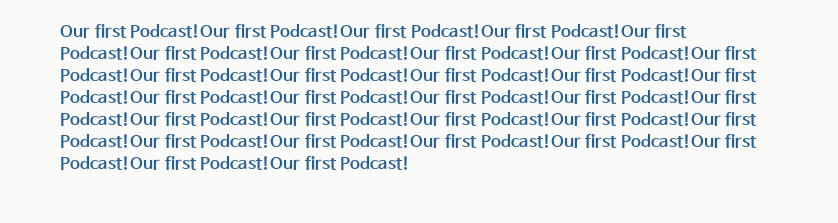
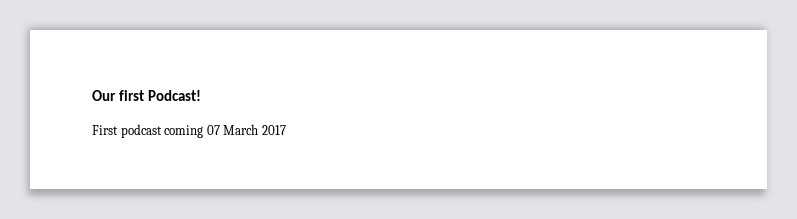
[130,24,688,38] [60,46,758,60] [60,68,758,82] [60,90,758,104] [60,112,758,126] [60,134,758,148] [60,156,411,170] Podcast!Our first Podcast!Our first Podcast!Our first Podcast!Our first Podcast!Our first Podcast!Our first Podcast!Our first Podcast!Our first Podcast!Our first Podcast!Our first Podcast!Our first Podcast!Our first Podcast!Our first Podcast!Our first Podcast!Our first Podcast!Our first Podcast!Our first Podcast!Our first Podcast!Our first Podcast!Our first Podcast!Our first Podcast!Our first Podcast!Our first Podcast!Our first Podcast!Our first Podcast!Our first Podcast!Our first Podcast!Our first Podcast!Our first Podcast!Our first Podcast!Our first Podcast! -> [148,90,202,101] [92,124,286,138] Podcast! // First podcast coming 07 March 2017

